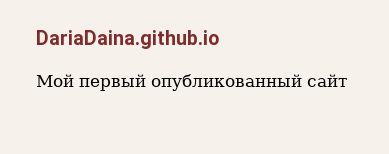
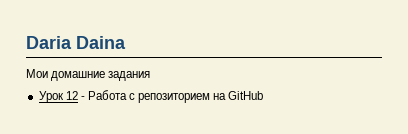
[36,30,219,49] [36,74,347,91] DariaDaina.github.io // Мой первый опубликованный сайт -> [26,36,126,49] [26,69,151,81] [38,90,264,103] Daria Daina // Мои домашние задания // Урок 12 - Работа с репозиторием на GitHub

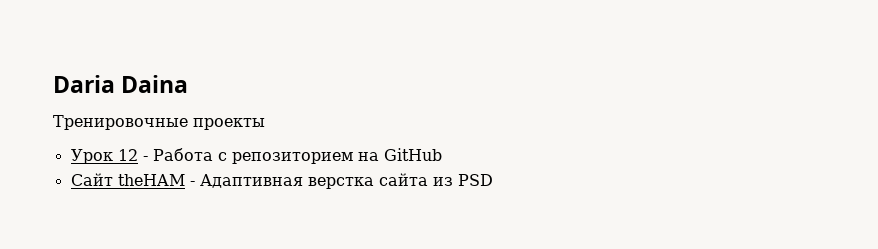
[26,69,151,81] Мои домашние задания -> [53,115,265,130] Тренировочные проекты
(264, 95) none -> [70,173,493,189] // Сайт theHAM - Адаптивная верстка сайта из PSD

